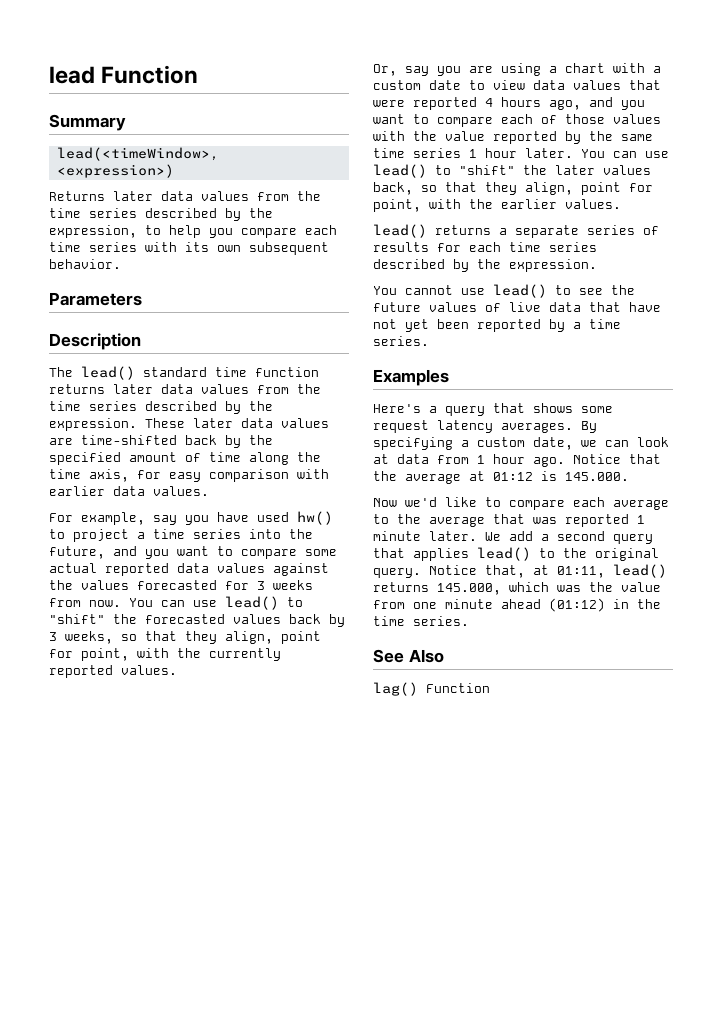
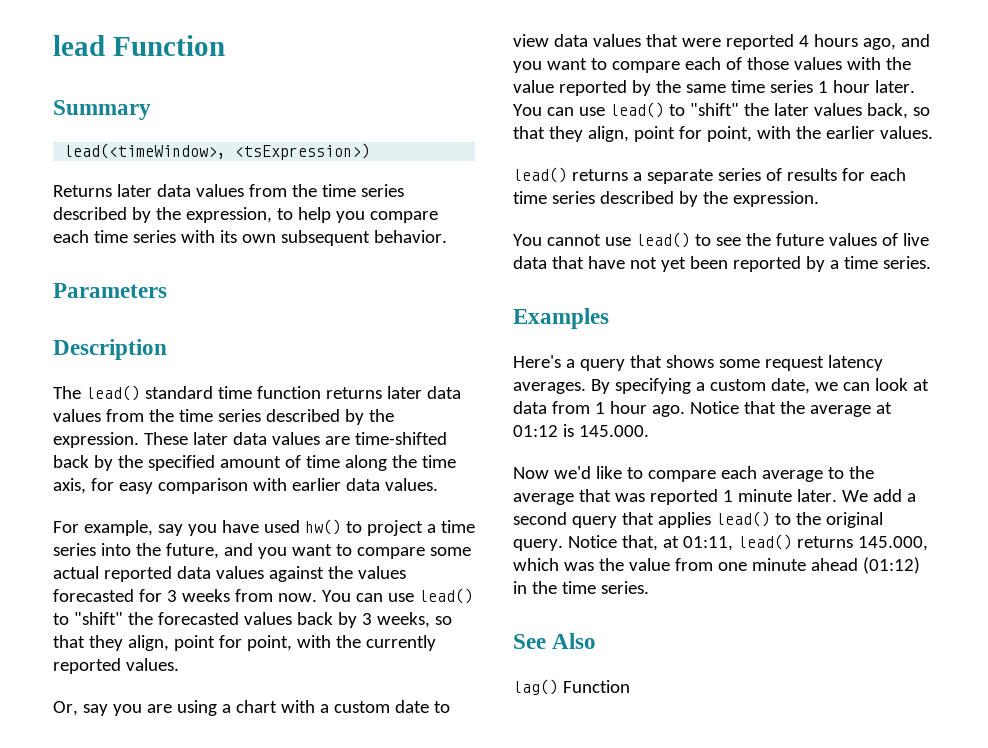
[56,164,174,178] <expression>) -> [235,143,371,160] <tsExpression>)

